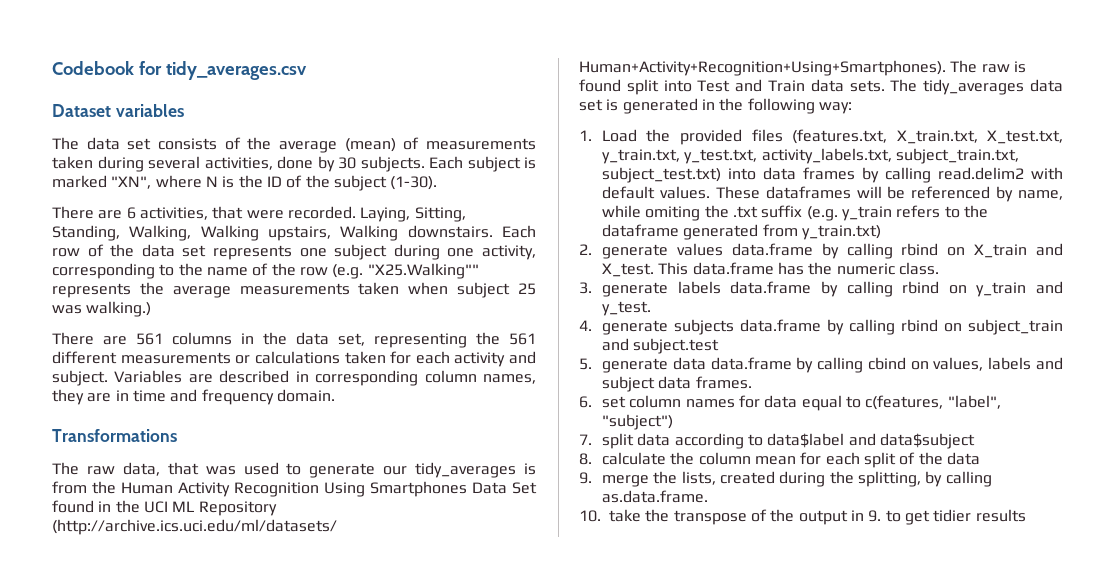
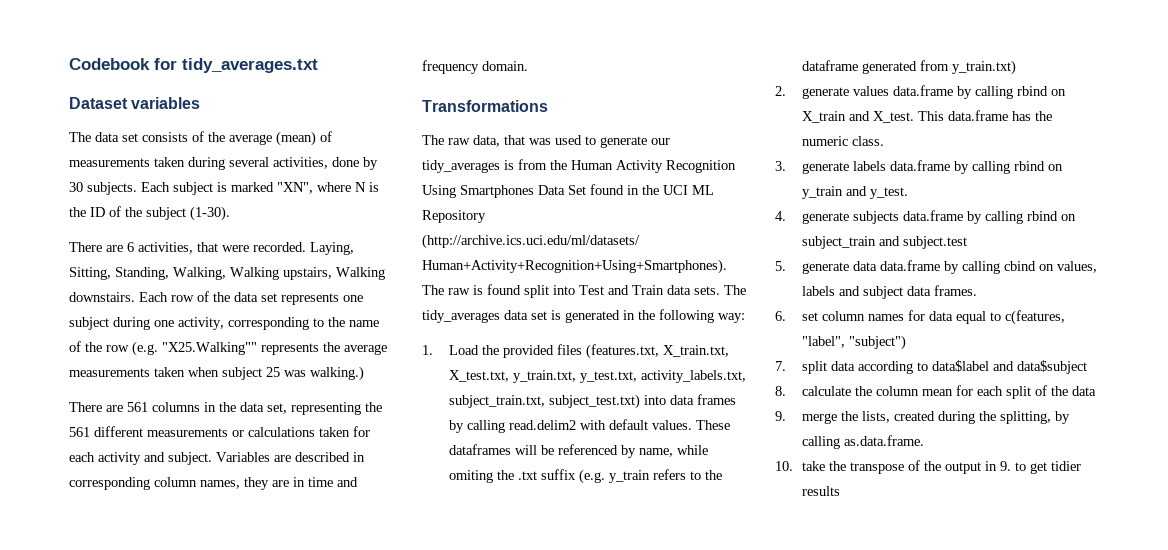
[165,61,307,80] tidy_averages.csv -> [182,58,318,73] tidy_averages.txt

